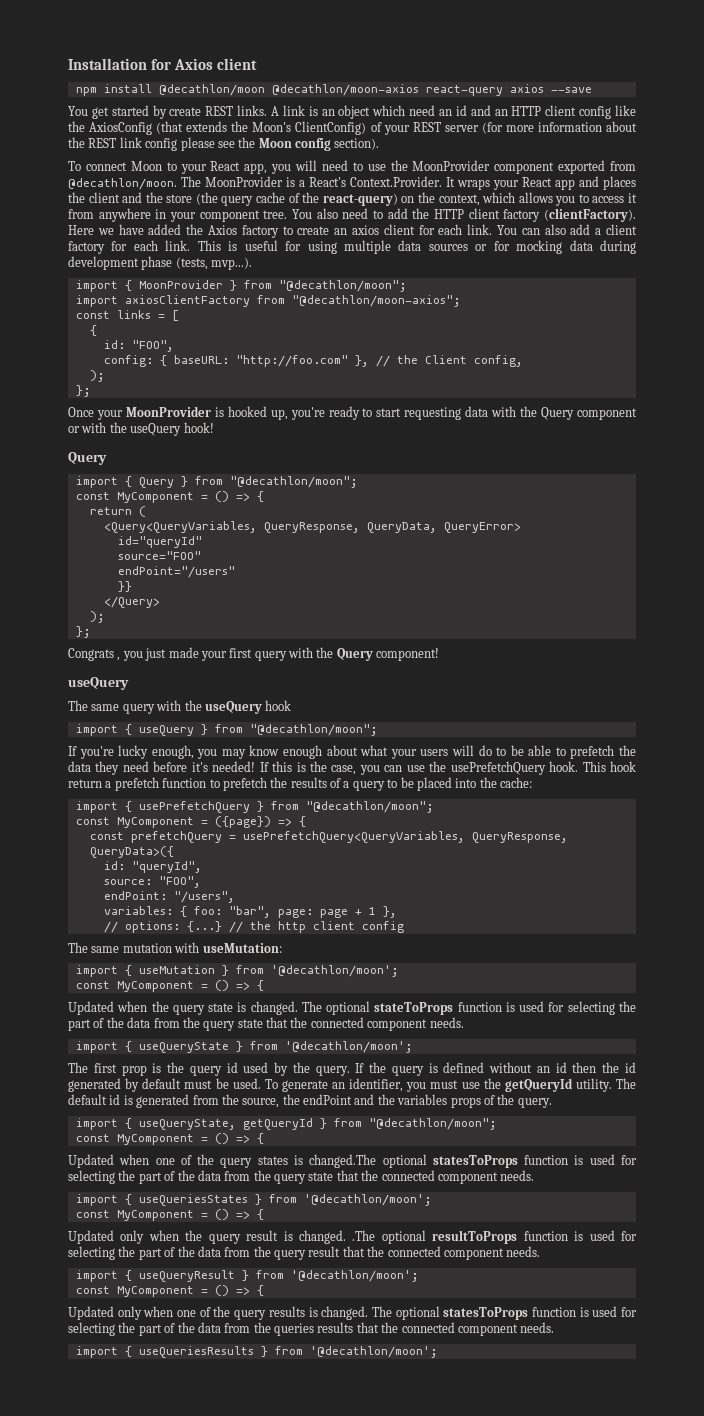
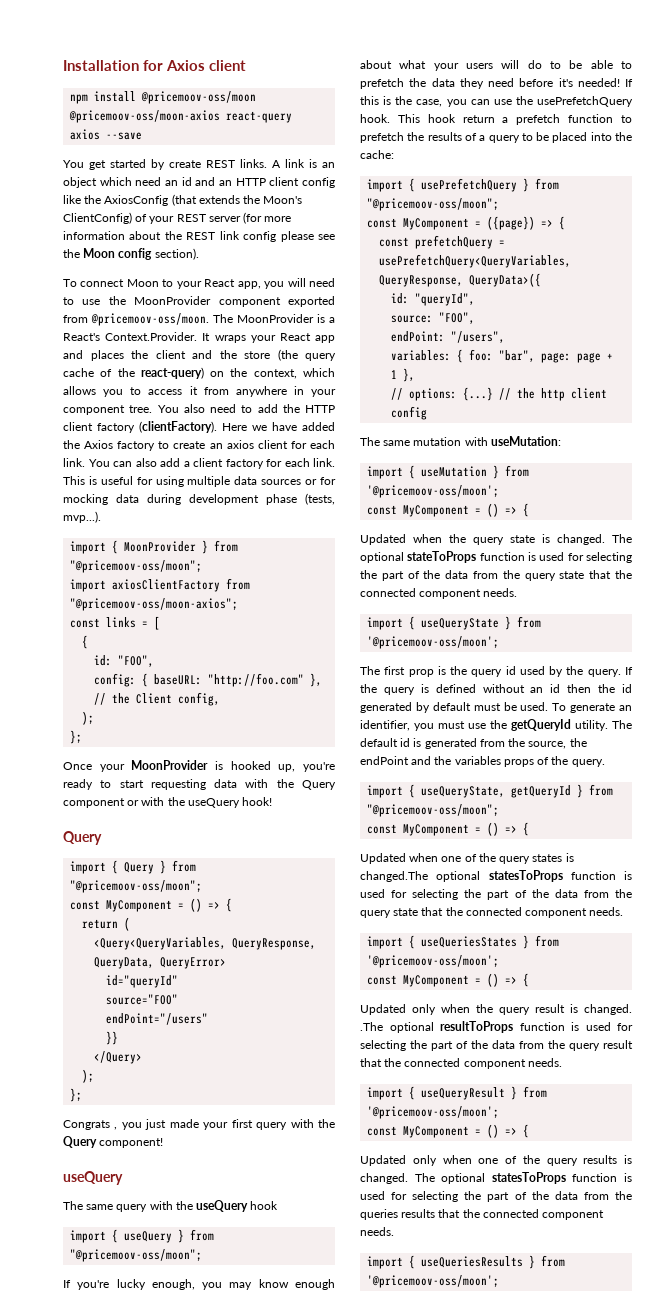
[158,84,419,96] @decathlon/moon @decathlon/moon-axios -> [141,91,257,104] [69,110,221,123] @pricemoov-oss/moon @pricemoov-oss/moon-axios
[68,178,177,190] @decathlon/moon. -> [91,313,209,326] @pricemoov-oss/moon.
[278,280,407,292] "@decathlon/moon"; -> [70,560,203,573] "@pricemoov-oss/moon";
[291,295,461,307] "@decathlon/moon-axios"; -> [70,598,239,611] "@pricemoov-oss/moon-axios";
[229,476,358,488] "@decathlon/moon"; -> [70,880,203,893] "@pricemoov-oss/moon";
[249,724,378,736] "@decathlon/moon"; -> [70,1249,203,1262] "@pricemoov-oss/moon";
[305,801,434,813] "@decathlon/moon"; -> [367,198,500,211] "@pricemoov-oss/moon";
[270,965,399,977] '@decathlon/moon'; -> [367,485,500,498] '@pricemoov-oss/moon';
[284,1041,413,1053] '@decathlon/moon'; -> [367,636,500,649] '@pricemoov-oss/moon';
[368,1118,497,1130] "@decathlon/moon"; -> [367,804,500,817] "@pricemoov-oss/moon";
[303,1194,432,1206] '@decathlon/moon'; -> [367,955,500,968] '@pricemoov-oss/moon';
[290,1270,419,1282] '@decathlon/moon'; -> [367,1106,500,1119] '@pricemoov-oss/moon';
[309,1346,438,1358] '@decathlon/moon'; -> [367,1275,500,1288] '@pricemoov-oss/moon';

